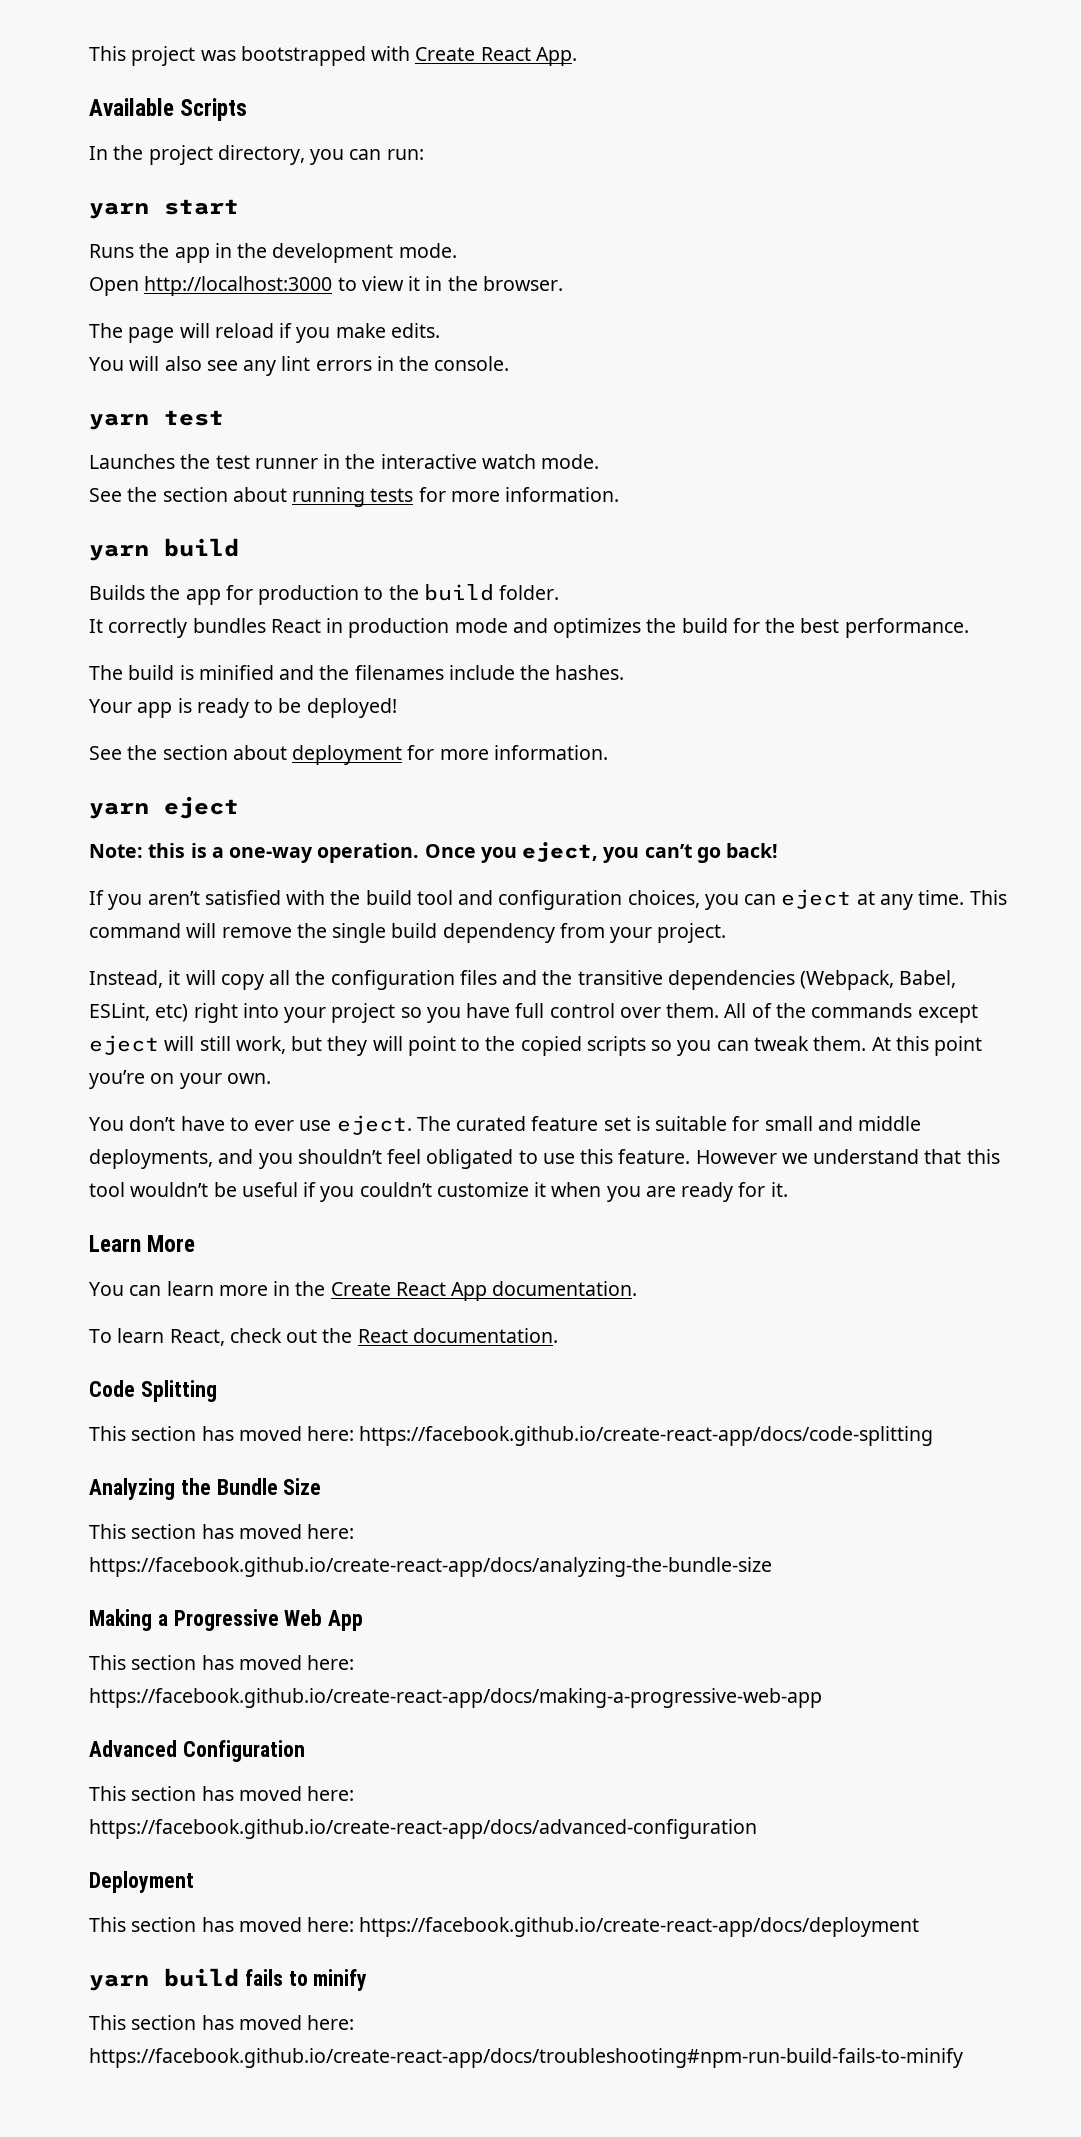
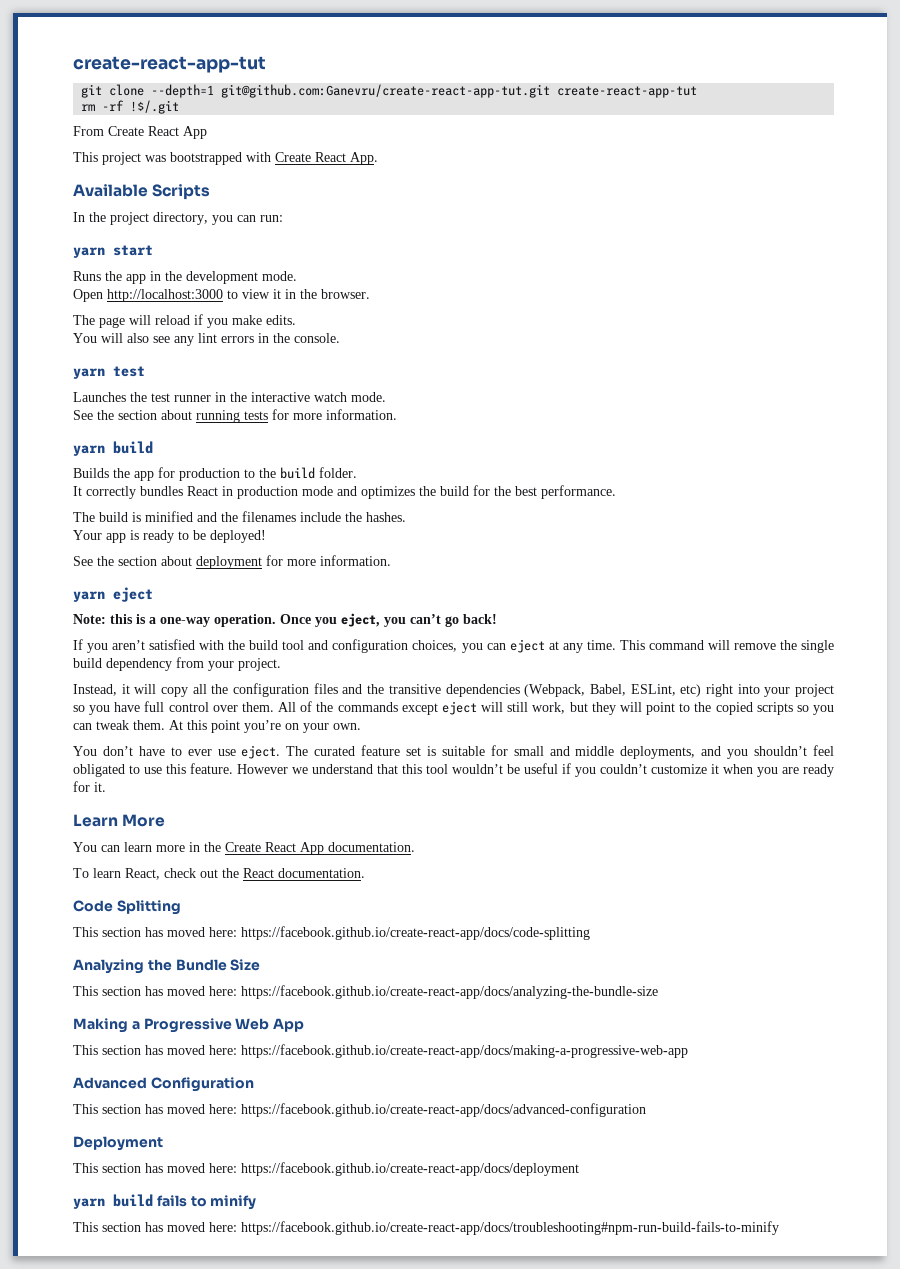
(89, 53) none -> [73,56,266,73] [81,84,698,98] [81,100,180,114] [73,126,207,139] create-react-app-tut // git clone --depth=1 git@github.com:Ganevru/create-react-app-tut.git create-react-app-tut // rm -rf !$/.git // From Create React App //

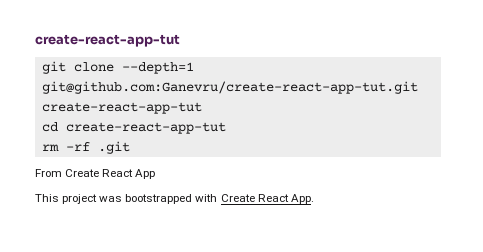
(698, 92) none -> [41,122,226,134] // cd create-react-app-tut
[130,100,180,114] !$/.git -> [97,141,130,154] .git
[73,184,211,200] [73,212,283,225] [73,245,153,258] [73,271,297,284] [73,289,370,302] [73,314,296,328] [73,333,340,346] [73,366,145,379] [73,392,386,402] [73,409,397,423] [73,441,153,456] [73,467,357,481] [73,485,616,499] [73,511,406,522] [73,530,266,543] [73,555,391,569] [73,587,153,602] [73,613,497,627] [73,639,834,653] [73,657,281,671] [73,683,835,697] [73,701,834,715] [73,720,361,733] [73,745,835,759] [73,763,834,777] [73,781,106,792] [73,814,166,827] [73,842,415,855] [73,868,365,880] [73,900,181,915] [73,926,590,940] [73,959,261,974] [73,985,658,999] [73,1018,305,1033] [73,1044,688,1058] [73,1077,254,1092] [73,1103,646,1117] [73,1136,163,1151] [73,1162,579,1176] [73,1194,257,1210] [73,1221,779,1235] // Available Scripts // In the project directory, you can run: // yarn start // Runs the app in the development mode. // Open http://localhost:3000 to view it in the browser. // The page will reload if you make edits. // You will also see any lint errors in the console. // yarn test // Launches the test runner in the interactive watch mode. // See the section about running tests for more information. // yarn build // Builds the app for production to the build folder. // It correctly bundles React in production mode and optimizes the build for the best performance. // The build is minified and the filenames include the hashes. // Your app is ready to be deployed! // See the section about deployment for more information. // yarn eject // Note: this is a one-way operation. Once you eject, you can’t go back! // If you aren’t satisfied with the build tool and configuration choices, you can eject at any time. This command will remove the single build dependency from your project. // Instead, it will copy all the configuration files and the transitive dependencies (Webpack, Babel, ESLint, etc) right into your project so you have full control over them. All of the commands except eject will still work, but they will point to the copied scripts so you can tweak them. At this point you’re on your own. // You don’t have to ever use eject. The curated feature set is suitable for small and middle deployments, and you shouldn’t feel obligated to use this feature. However we understand that this tool wouldn’t be useful if you couldn’t customize it when you are ready for it. // Learn More // You can learn more in the Create React App documentation. // To learn React, check out the React documentation. // Code Splitting // This section has moved here: https://facebook.github.io/create-react-app/docs/code-splitting // Analyzing the Bundle Size // This section has moved here: https://facebook.github.io/create-react-app/docs/analyzing-the-bundle-size // Making a Progressive Web App // This section has moved here: https://facebook.github.io/create-react-app/docs/making-a-progressive-web-app // Advanced Configuration // This section has moved here: https://facebook.github.io/create-react-app/docs/advanced-configuration // Deployment // This section has moved here: https://facebook.github.io/create-react-app/docs/deployment // yarn build fails to minify // This section has moved here: https://facebook.github.io/create-react-app/docs/troubleshooting#npm-run-build-fails-to-minify -> (314, 199) none

